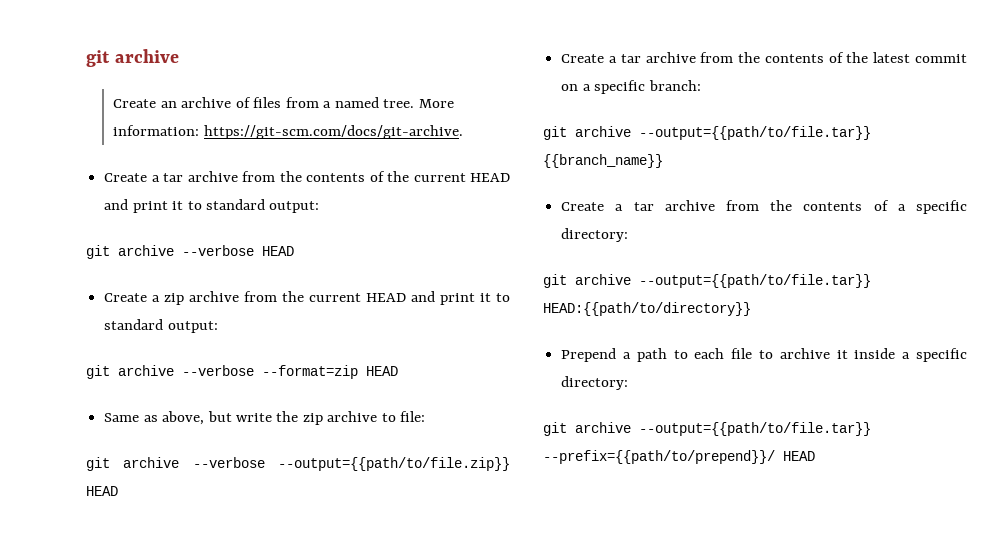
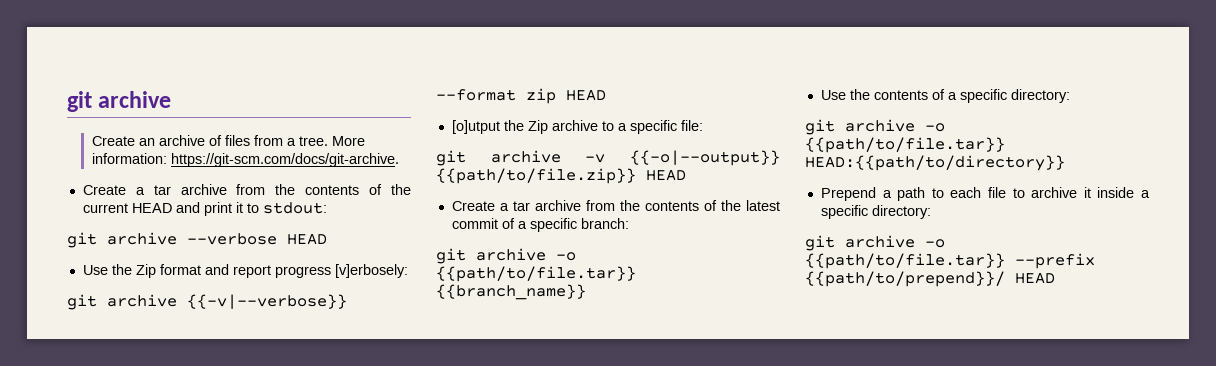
[334,97,379,108] named -> (296, 142) none
[205,199,320,213] standard output: -> [262,202,327,214] stdout:
[104,291,511,305] [104,319,218,333] [86,365,398,379] [104,411,396,425] Create a zip archive from the current HEAD and print it to standard output: // git archive --verbose --format=zip HEAD // Same as above, but write the zip archive to -> [82,264,408,278] [67,294,347,310] [436,88,606,104] [451,120,677,134] Use the Zip format and report progress [v]erbosely: // git archive {{-v|--verbose}} --format zip HEAD // [o]utput the Zip archive to a specific
[192,457,510,471] --verbose --output={{path/to/file.zip}} -> [585,150,780,166] [436,168,636,184] -v {{-o|--output}} {{path/to/file.zip}}
[561,84,579,91] on -> [501,218,515,229] of
[639,126,871,140] --output={{path/to/file.tar}} -> [556,252,576,261] [436,266,636,282] -o {{path/to/file.tar}}
[561,200,759,211] Create a tar archive from -> [820,90,846,100] Use
[639,274,871,288] --output={{path/to/file.tar}} -> [925,123,945,132] [805,137,1005,153] -o {{path/to/file.tar}}
[639,422,871,436] [543,450,775,464] --output={{path/to/file.tar}} --prefix={{path/to/prepend}}/ -> [925,239,945,248] [805,253,1095,269] [805,271,1005,287] -o {{path/to/file.tar}} --prefix {{path/to/prepend}}/

